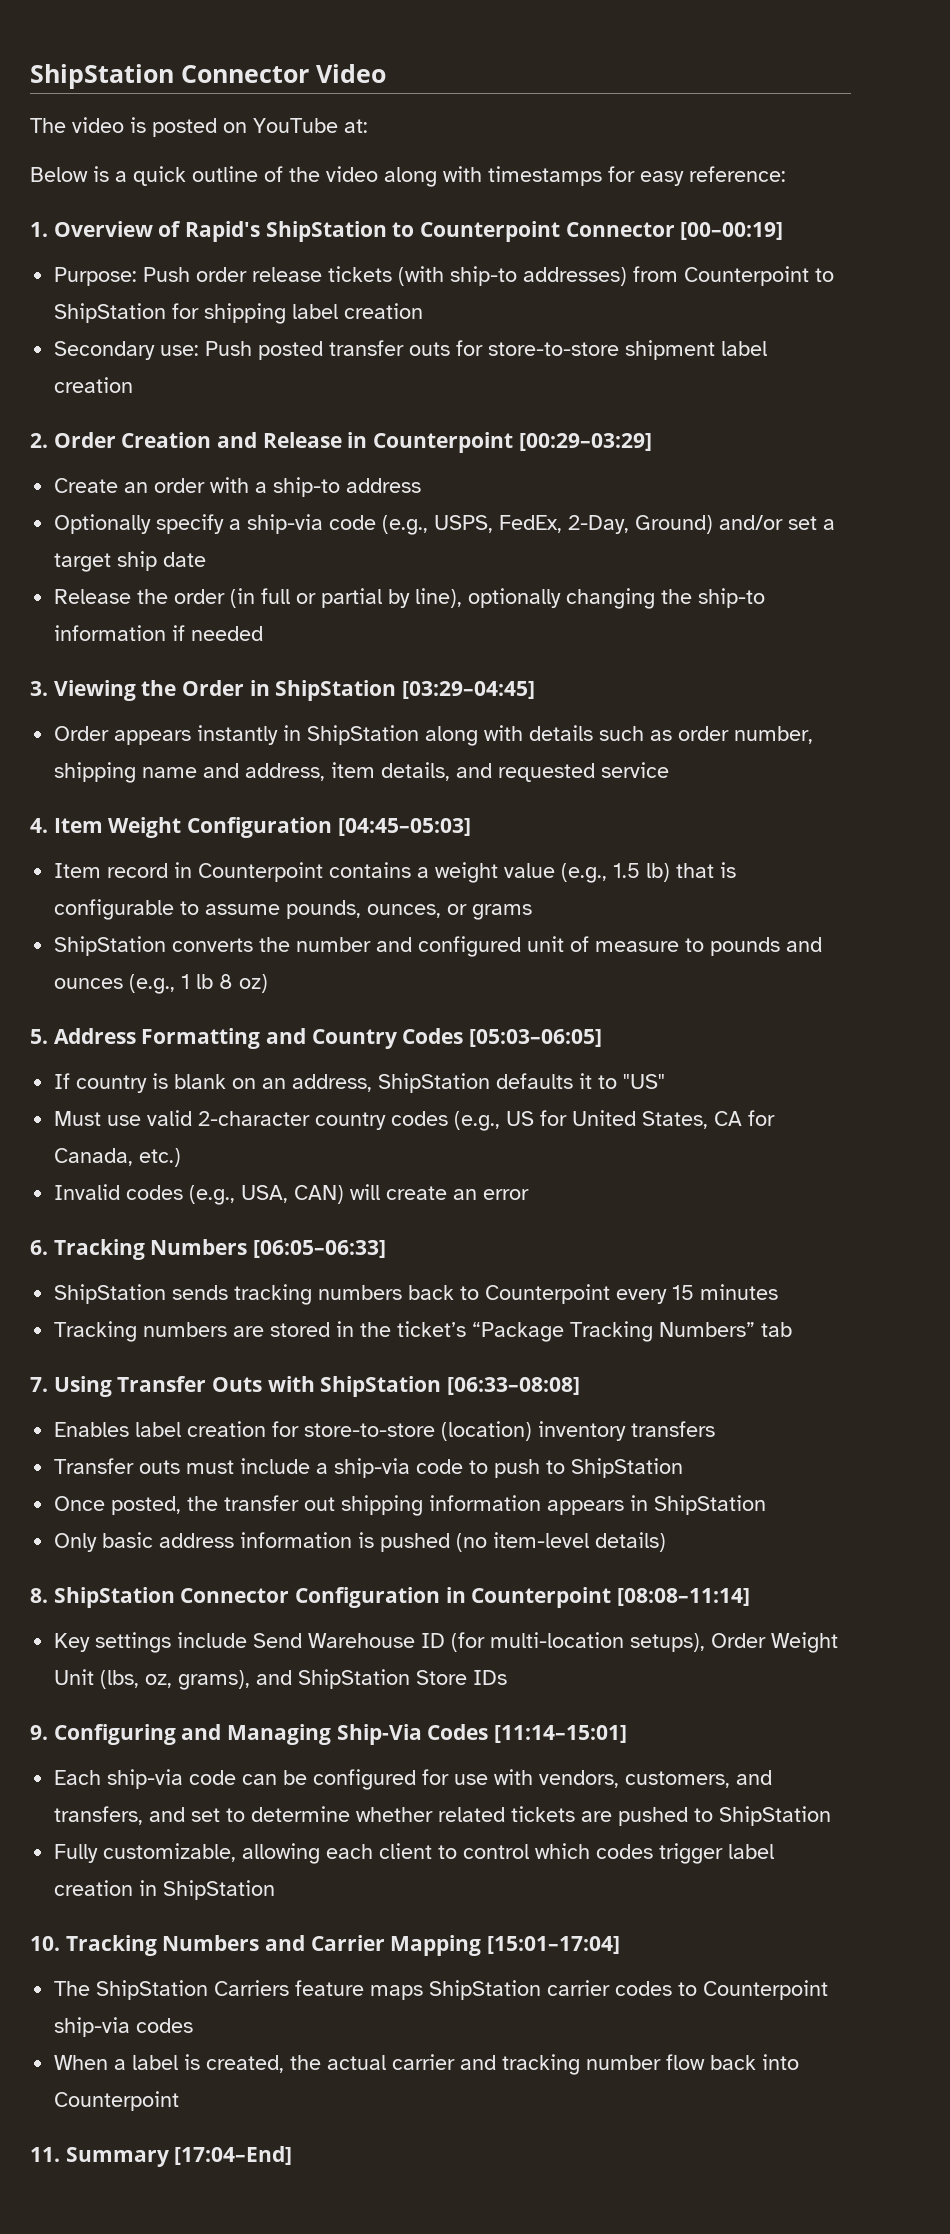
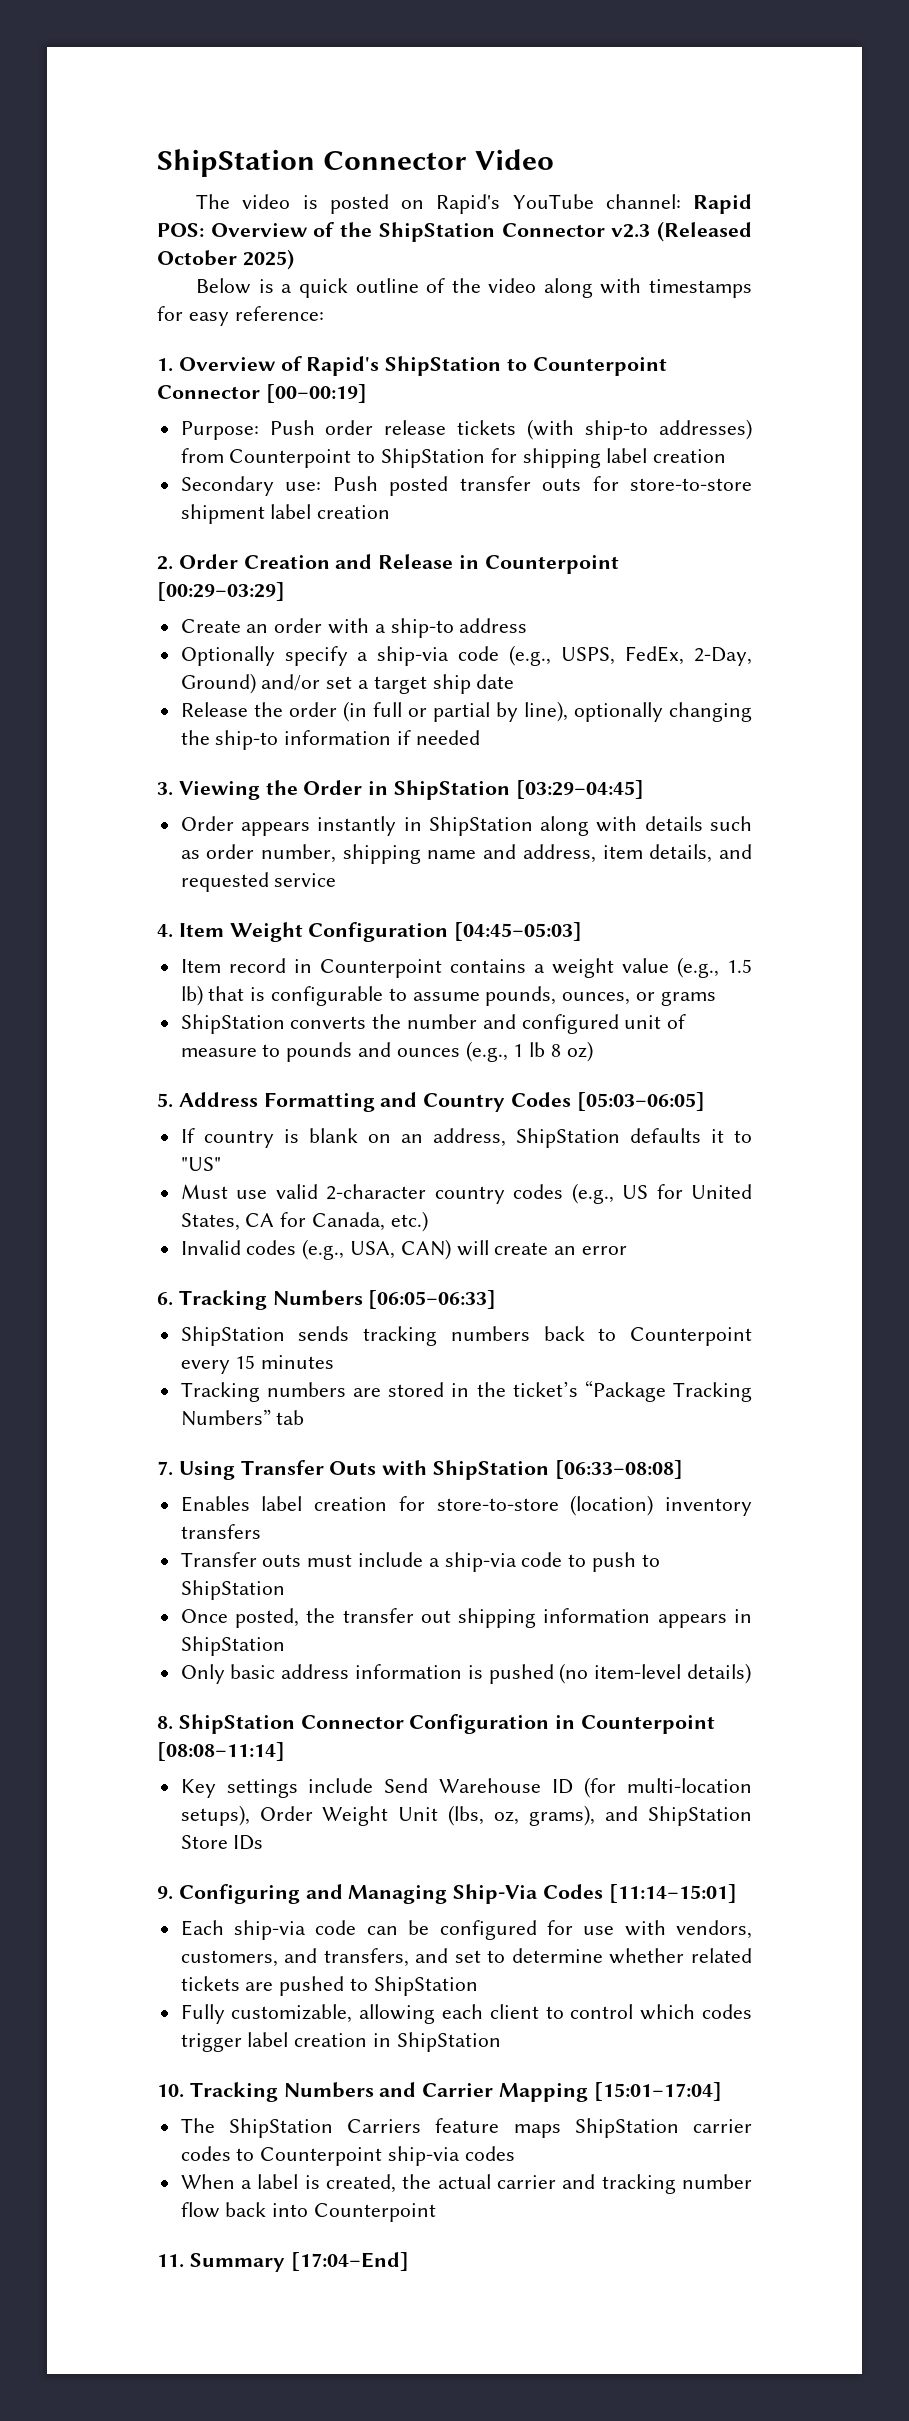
[253,118,368,133] YouTube at: -> [436,194,752,214] [157,221,752,242] [157,249,294,270] Rapid's YouTube channel: Rapid POS: Overview of the ShipStation Connector v2.3 (Released October 2025)

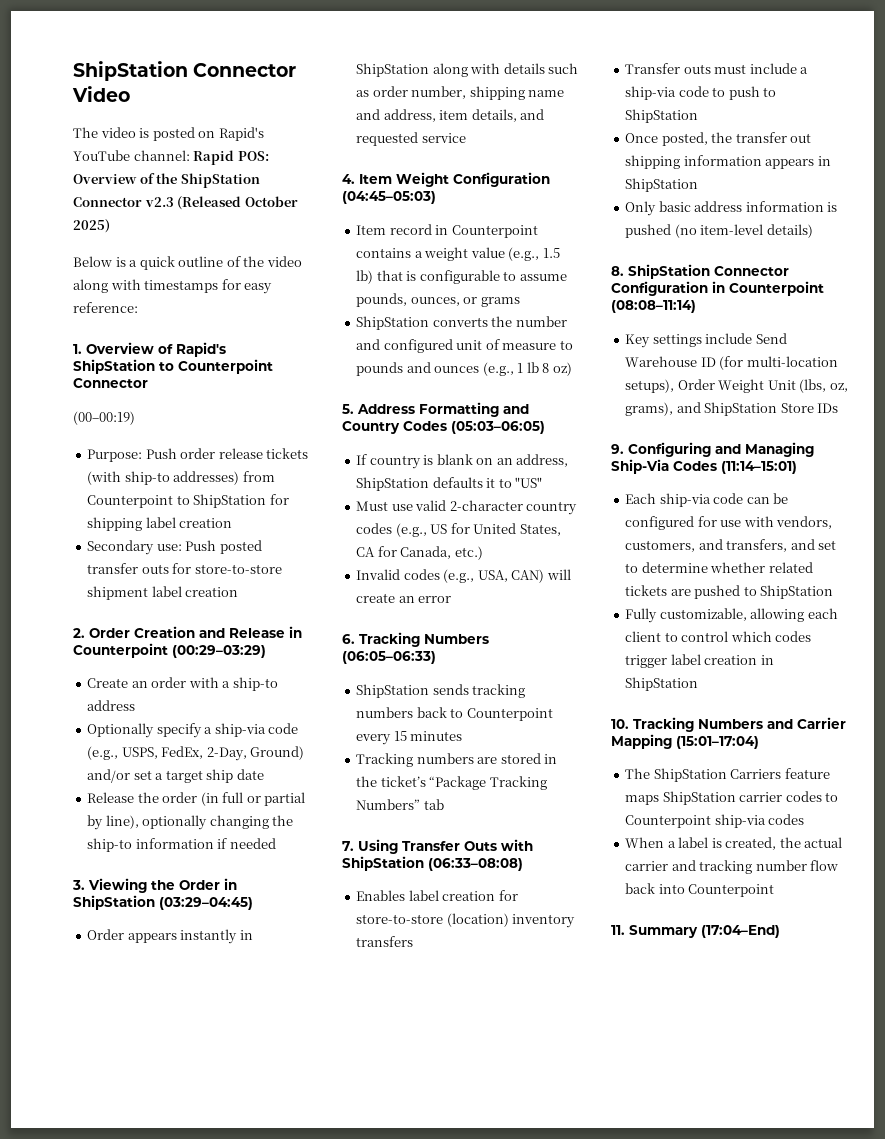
[265,384,367,403] [00–00:19] -> [73,411,135,425] // (00–00:19)
[157,582,285,601] [00:29–03:29] -> [172,645,266,658] (00:29–03:29)
[515,780,644,799] [03:29–04:45] -> [159,897,253,910] (03:29–04:45)
[454,922,583,941] [04:45–05:03] -> [342,191,436,204] (04:45–05:03)
[576,1092,705,1111] [05:03–06:05] -> [451,421,545,434] (05:03–06:05)
[368,1290,497,1309] [06:05–06:33] -> [342,651,436,664] (06:05–06:33)
[554,1460,683,1479] [06:33–08:08] -> [428,858,523,871] (06:33–08:08)
[157,1742,285,1761] [08:08–11:14] -> [611,300,696,313] (08:08–11:14)
[608,1884,737,1903] [11:14–15:01] -> [721,461,797,474] (11:14–15:01)
[593,2082,722,2101] [15:01–17:04] -> [676,736,759,749] (15:01–17:04)
[290,2252,409,2271] [17:04–End] -> [701,925,780,938] (17:04–End)

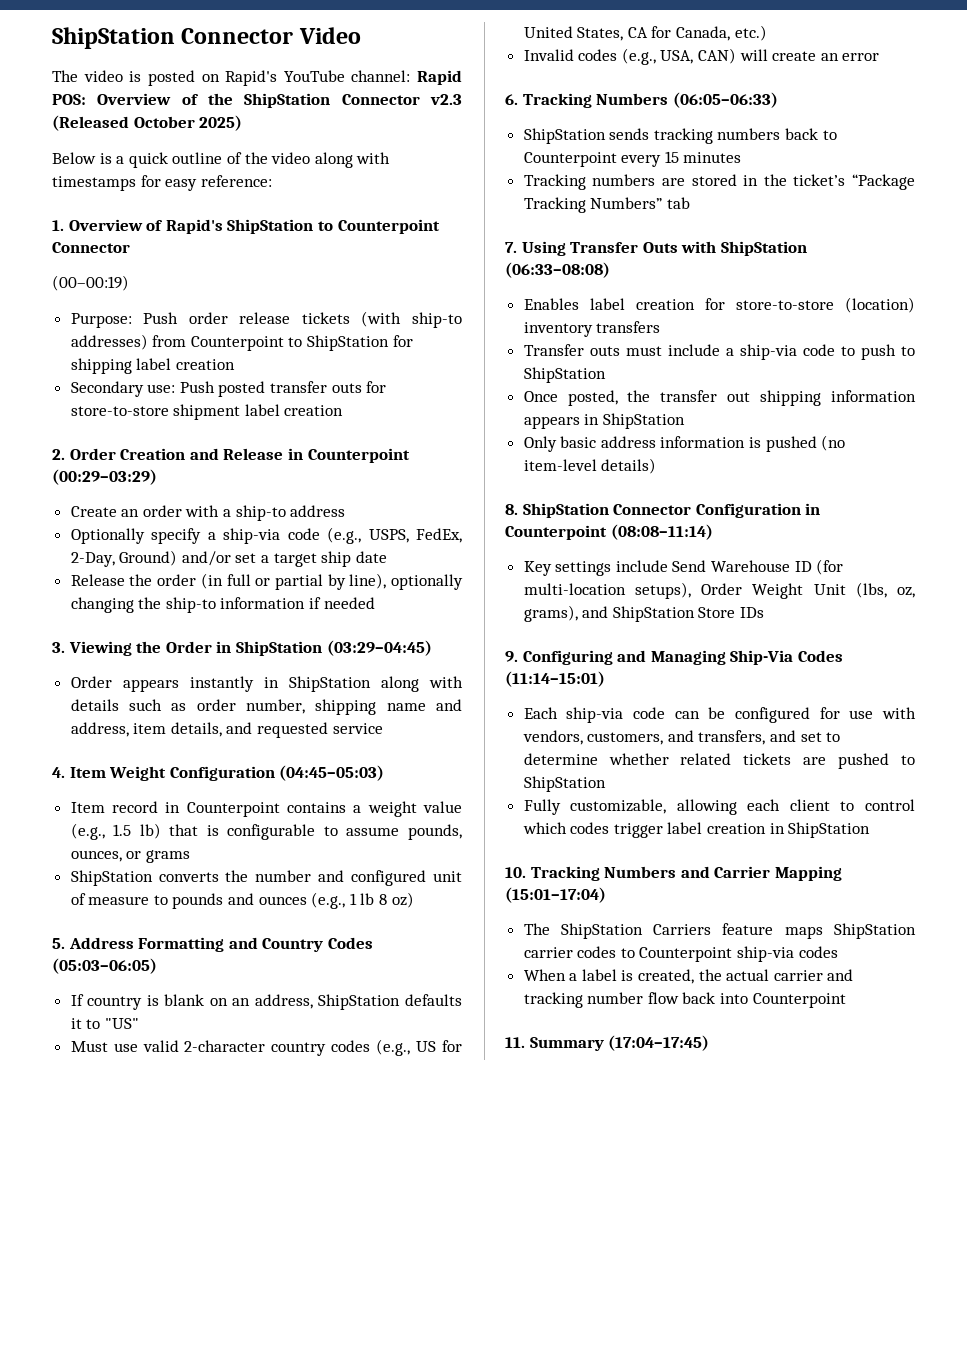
[701,925,780,938] (17:04–End) -> [608,1035,710,1051] (17:04–17:45)

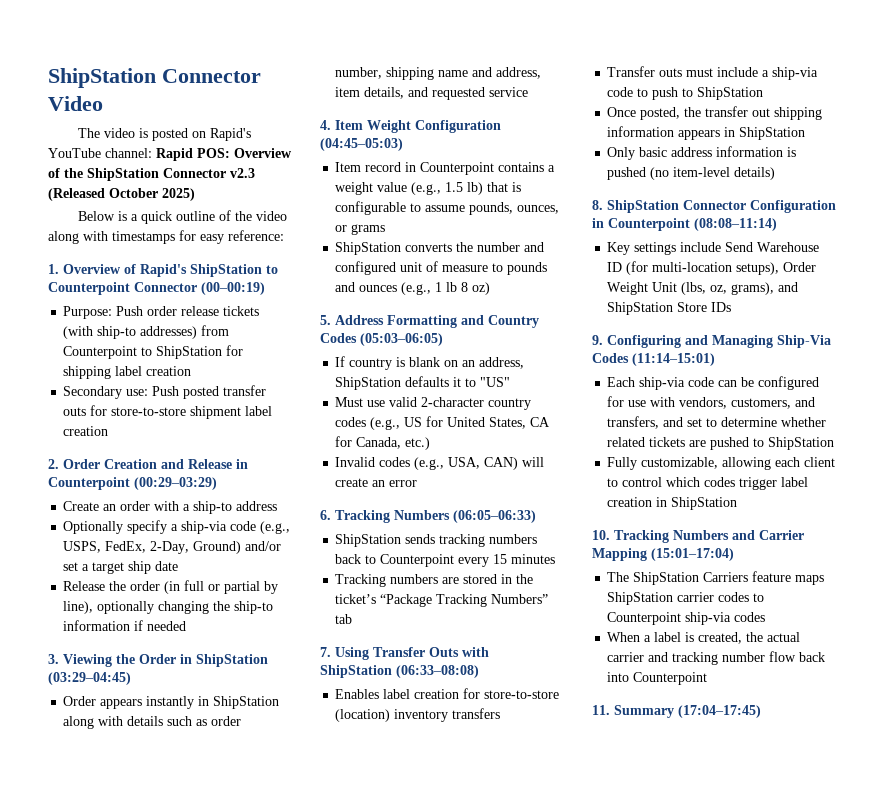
(130, 247) // -> (197, 287) none

